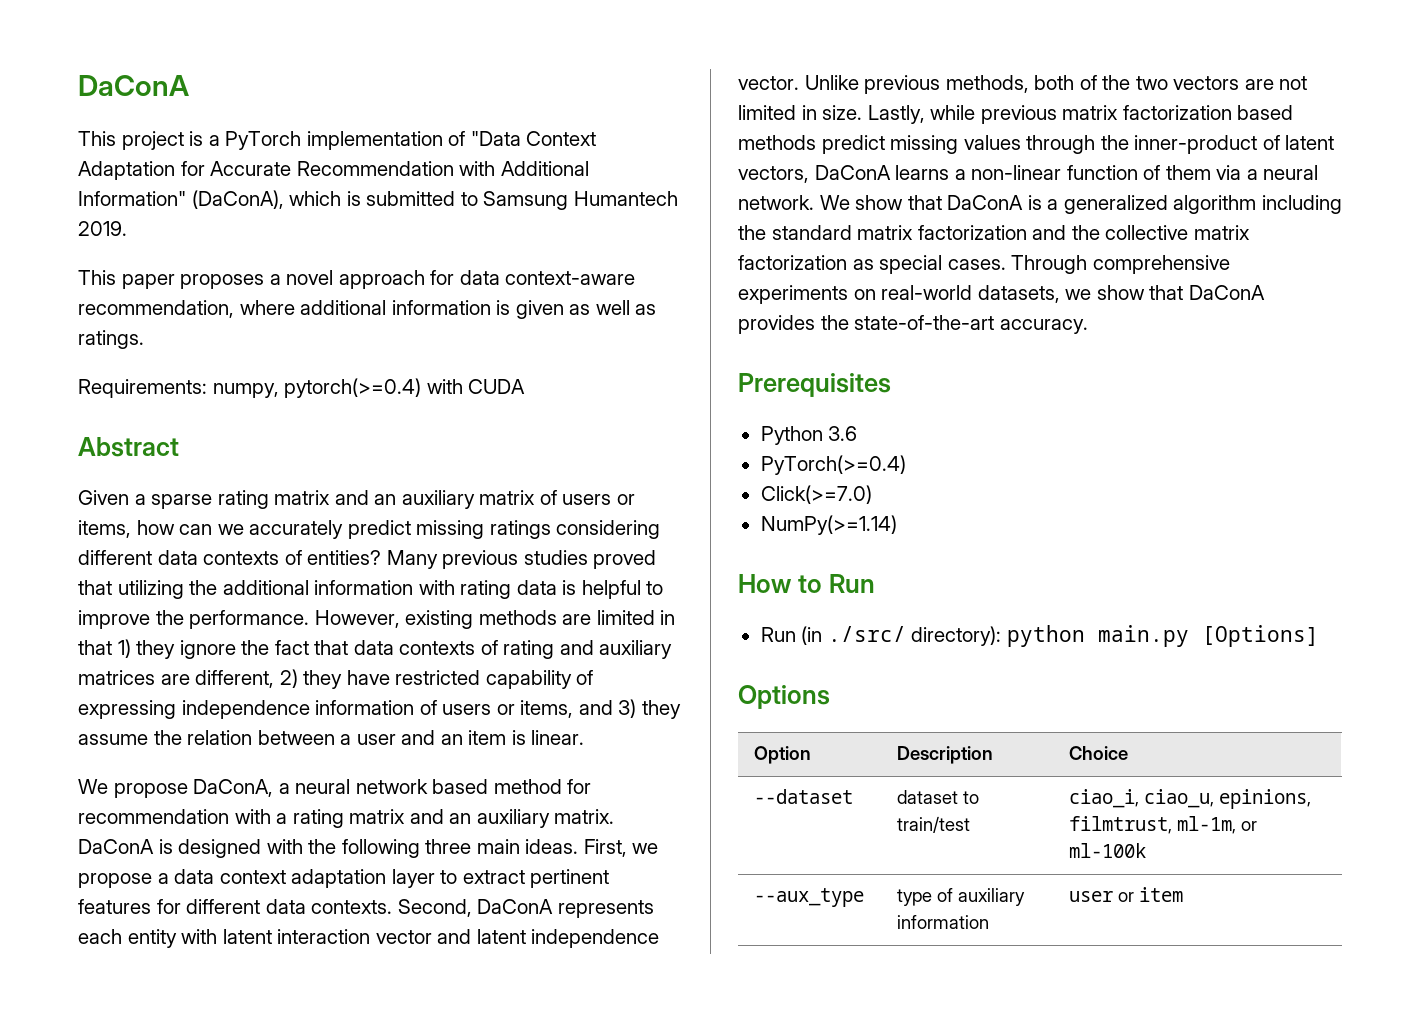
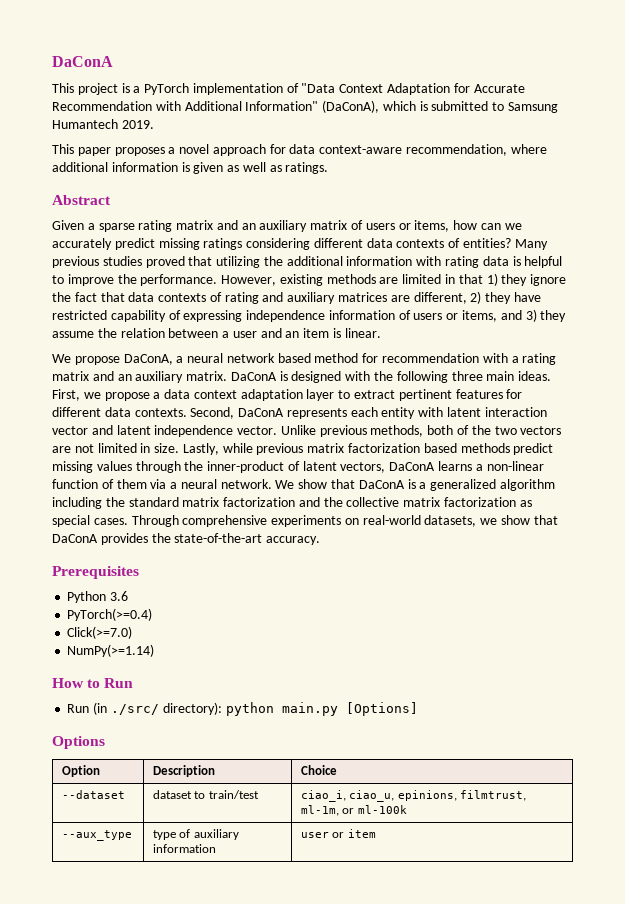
[78,378,526,398] // Requirements: numpy, pytorch(>=0.4) with CUDA -> (329, 168) none

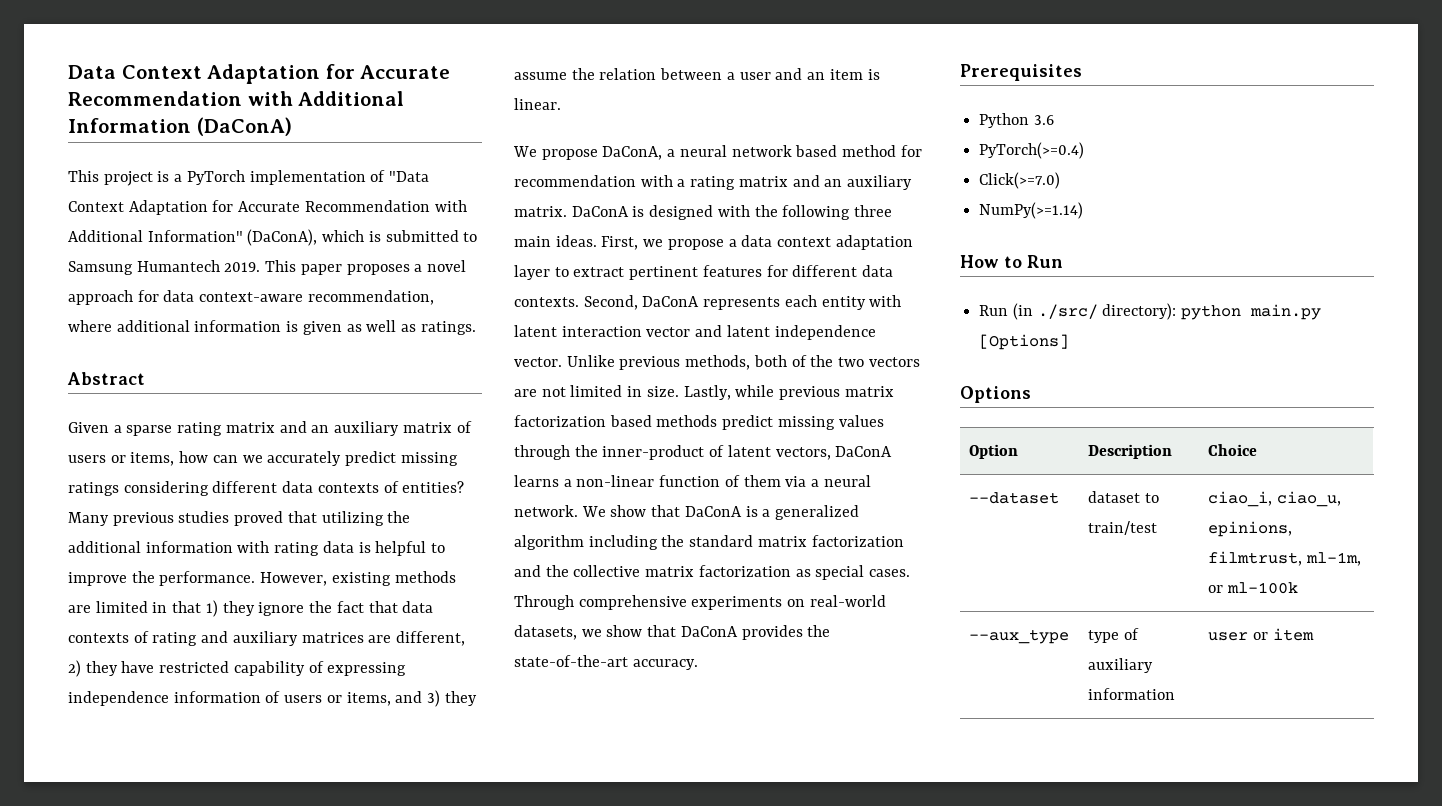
[52,56,113,67] DaConA -> [68,64,451,84] [68,91,405,106] [68,117,292,136] Data Context Adaptation for Accurate Recommendation with Additional Information (DaConA)
(154, 124) // -> (261, 267) none

